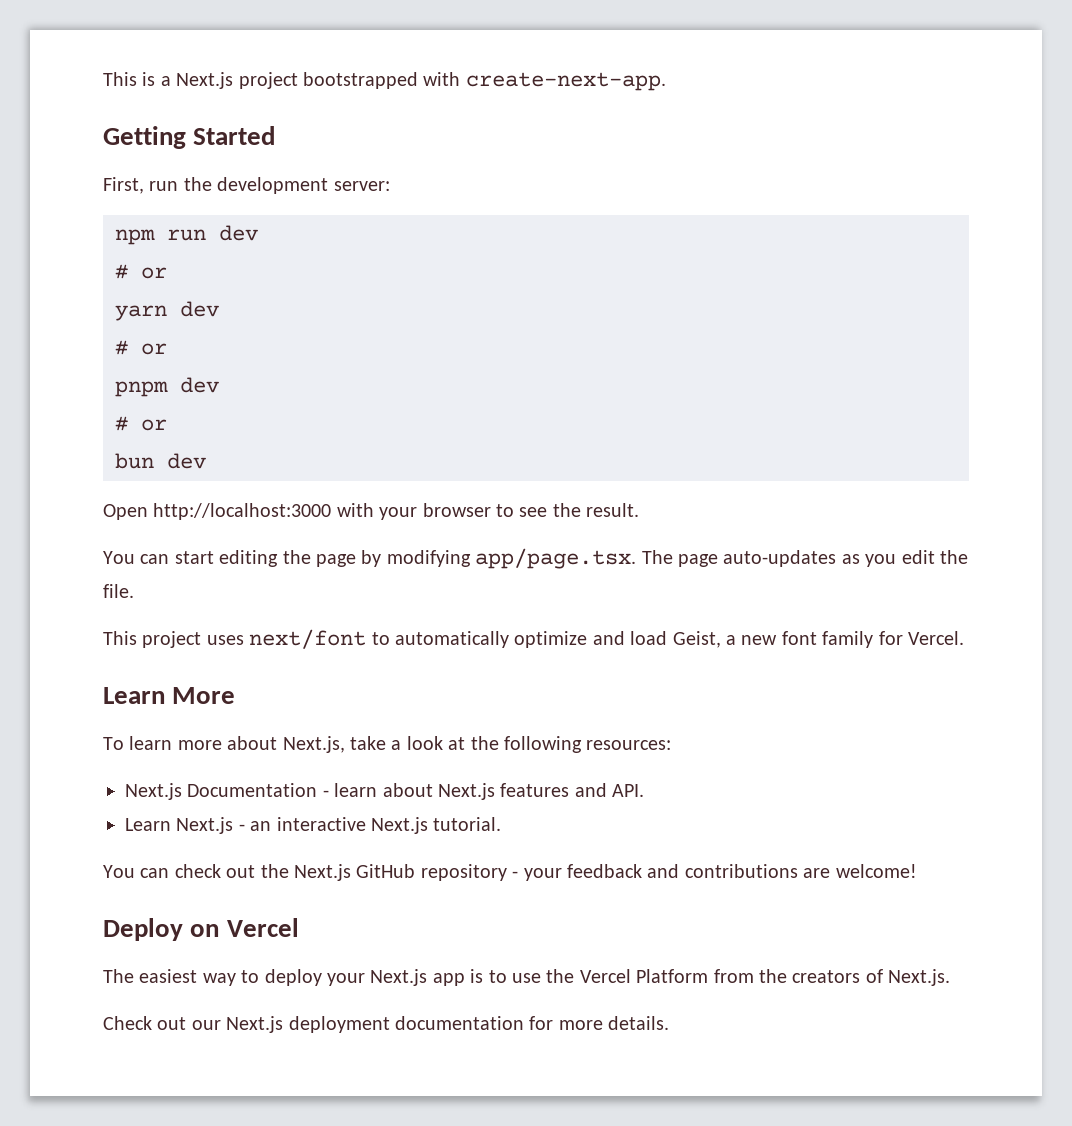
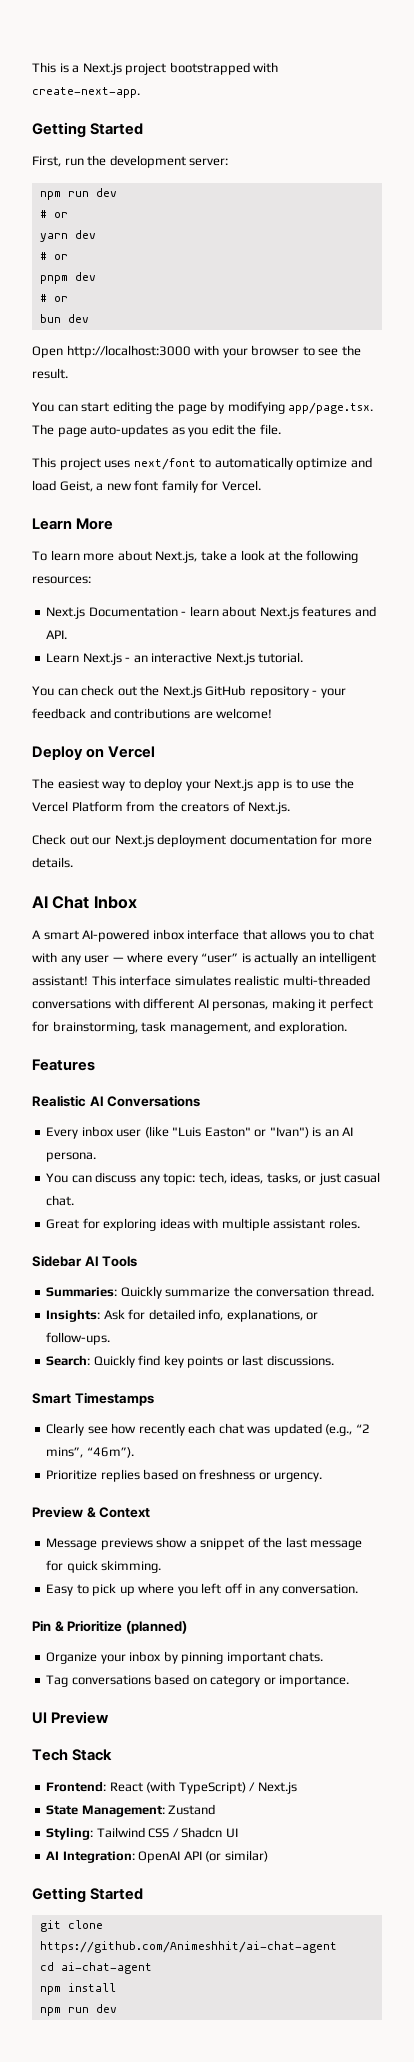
(670, 1023) none -> [32,896,137,909] [32,929,374,942] [32,952,377,965] [32,975,370,986] [32,998,373,1011] [32,1021,347,1034] [32,1059,95,1071] [32,1095,201,1107] [46,1126,354,1139] [46,1152,97,1162] [46,1172,381,1185] [46,1195,75,1206] [46,1218,360,1231] [32,1255,138,1267] [46,1286,374,1299] [46,1309,319,1322] [46,1332,111,1345] [46,1355,334,1368] [32,1392,154,1406] [46,1423,370,1436] [46,1447,134,1458] [46,1469,323,1482] [32,1506,151,1518] [46,1537,363,1550] [46,1560,162,1573] [46,1583,359,1596] [32,1620,187,1634] [46,1651,324,1664] [46,1674,350,1687] [32,1711,110,1724] [32,1749,113,1761] [46,1781,297,1794] [46,1804,216,1817] [46,1827,238,1840] [46,1850,268,1863] [32,1887,144,1903] [39,1920,103,1932] [39,1941,337,1953] [39,1962,152,1974] [39,1983,116,1995] [39,2004,117,2016] // AI Chat Inbox // A smart AI-powered inbox interface that allows you to chat with any user — where every “user” is actually an intelligent assistant! This interface simulates realistic multi-threaded conversations with different AI personas, making it perfect for brainstorming, task management, and exploration. // Features // Realistic AI Conversations // Every inbox user (like "Luis Easton" or "Ivan") is an AI persona. // You can discuss any topic: tech, ideas, tasks, or just casual chat. // Great for exploring ideas with multiple assistant roles. // Sidebar AI Tools // Summaries: Quickly summarize the conversation thread. // Insights: Ask for detailed info, explanations, or follow-ups. // Search: Quickly find key points or last discussions. // Smart Timestamps // Clearly see how recently each chat was updated (e.g., “2 mins”, “46m”). // Prioritize replies based on freshness or urgency. // Preview & Context // Message previews show a snippet of the last message for quick skimming. // Easy to pick up where you left off in any conversation. // Pin & Prioritize (planned) // Organize your inbox by pinning important chats. // Tag conversations based on category or importance. // UI Preview // Tech Stack // Frontend: React (with TypeScript) / Next.js // State Management: Zustand // Styling: Tailwind CSS / Shadcn UI // AI Integration: OpenAI API (or similar) // Getting Started // git clone https://github.com/Animeshhit/ai-chat-agent // cd ai-chat-agent // npm install // npm run dev

